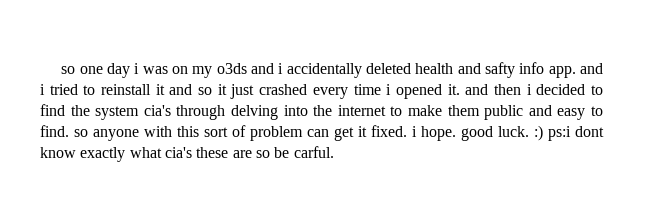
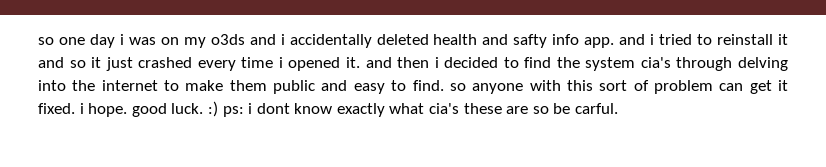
[548,126,571,141] ps:i -> [222,103,253,117] ps: i

